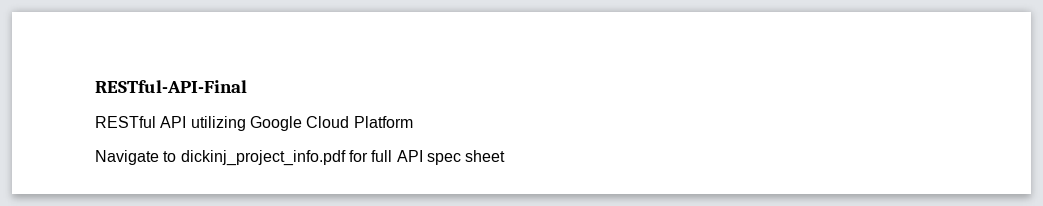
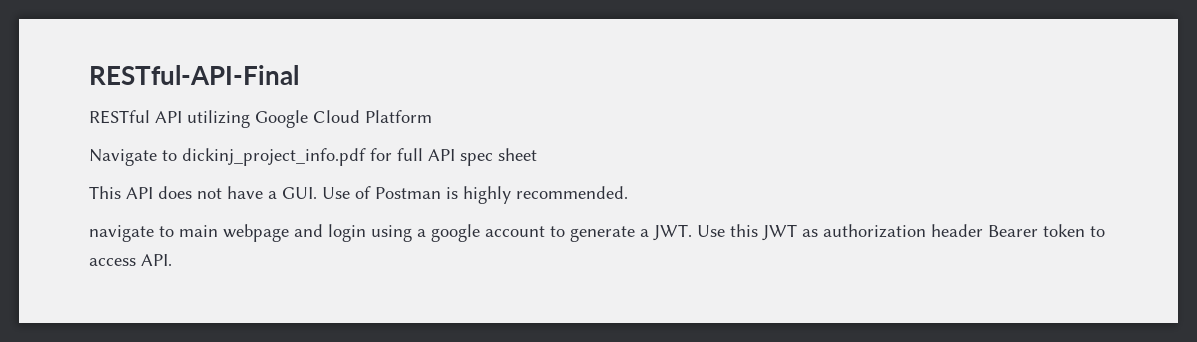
(506, 156) none -> [89,186,628,204] [89,224,1105,242] [89,254,172,266] // This API does not have a GUI. Use of Postman is highly recommended. // navigate to main webpage and login using a google account to generate a JWT. Use this JWT as authorization header Bearer token to access API.

